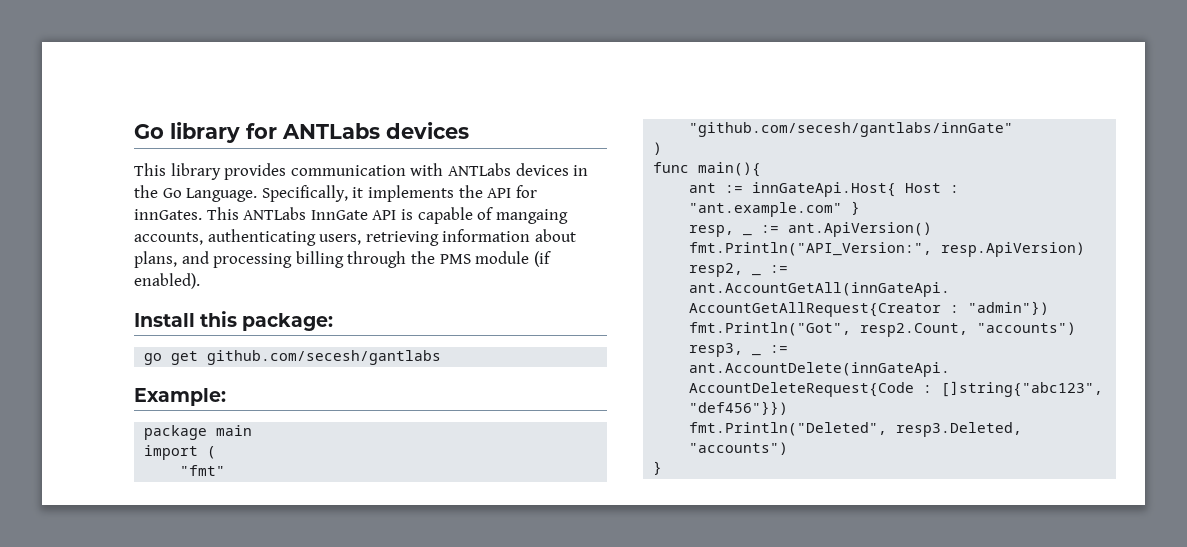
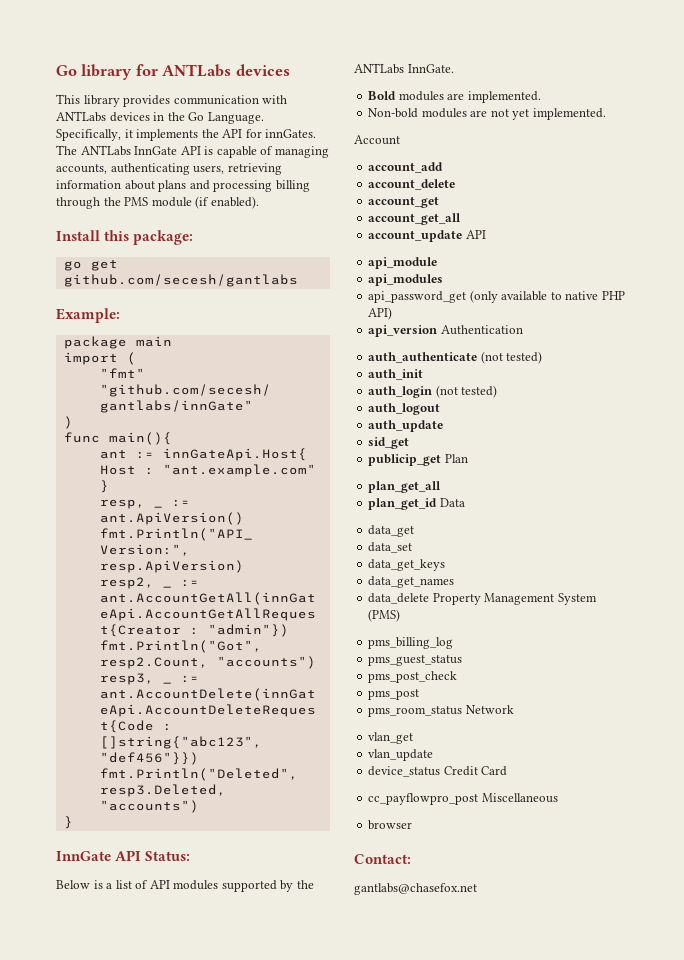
[206,207,239,220] This -> [56,145,77,155] The
[495,209,568,224] mangaing -> [274,146,329,158] managing
[134,251,177,268] plans, -> [158,180,187,192] plans
(663, 468) none -> [56,850,191,861] [56,880,314,892] [354,63,454,74] [368,91,541,103] [368,108,606,120] [354,135,400,145] [368,162,444,173] [368,179,456,190] [368,196,440,208] [368,213,462,225] [368,230,486,242] [368,257,438,269] [368,274,444,286] [368,290,625,303] [368,307,393,320] [368,325,523,337] [368,351,543,364] [368,369,424,380] [368,385,498,398] [368,403,441,415] [368,420,444,432] [368,437,410,449] [368,454,468,466] [368,481,442,493] [368,498,465,510] [368,525,415,537] [368,542,413,553] [368,559,446,571] [368,576,455,588] [368,593,597,605] [368,609,401,622] [368,637,454,649] [368,655,463,666] [368,671,458,683] [368,689,420,700] [368,705,514,717] [368,732,414,744] [368,749,434,761] [368,766,508,777] [368,793,558,805] [368,820,413,830] [354,854,411,864] [354,883,477,895] // InnGate API Status: // Below is a list of API modules supported by the ANTLabs InnGate. // Bold modules are implemented. // Non-bold modules are not yet implemented. // Account // account_add // account_delete // account_get // account_get_all // account_update API // api_module // api_modules // api_password_get (only available to native PHP API) // api_version Authentication // auth_authenticate (not tested) // auth_init // auth_login (not tested) // auth_logout // auth_update // sid_get // publicip_get Plan // plan_get_all // plan_get_id Data // data_get // data_set // data_get_keys // data_get_names // data_delete Property Management System (PMS) // pms_billing_log // pms_guest_status // pms_post_check // pms_post // pms_room_status Network // vlan_get // vlan_update // device_status Credit Card // cc_payflowpro_post Miscellaneous // browser // Contact: // gantlabs@chasefox.net

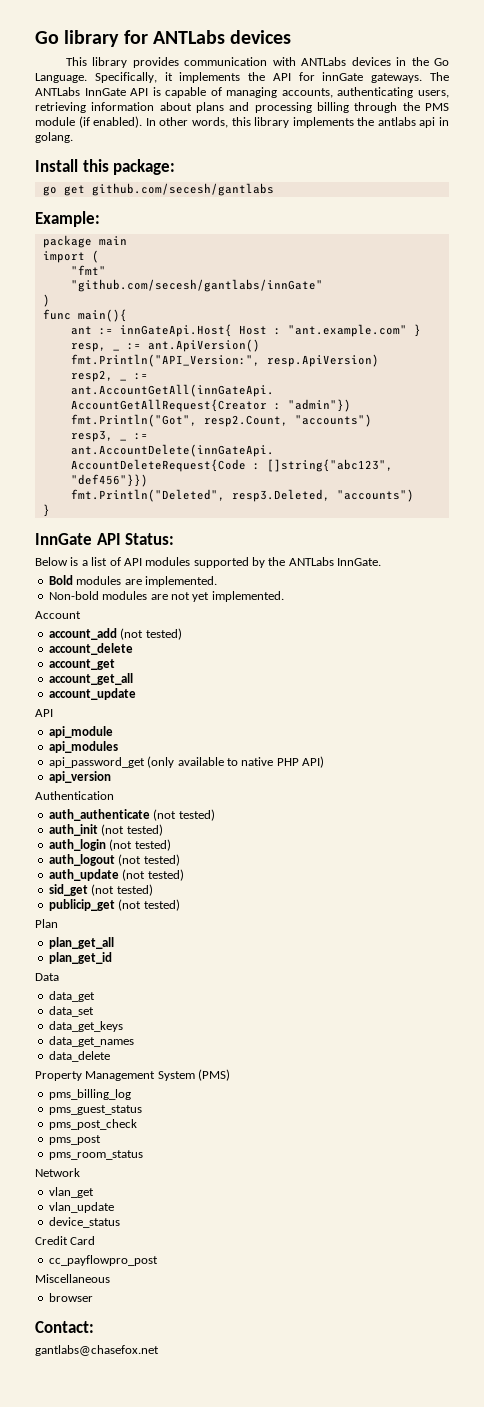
[265,129,317,138] innGates. -> [322,72,423,83] innGate gateways.
(259, 202) none -> [145,117,449,128] [35,132,73,143] In other words, this library implements the antlabs api in golang.
(444, 167) none -> [120,628,182,640] (not tested)
(463, 236) none -> (136, 694) //
(438, 331) none -> (111, 777) //
(424, 374) none -> [101,824,163,836] (not tested)
(441, 409) none -> [118,854,180,866] (not tested)
(444, 426) none -> [122,869,184,881] (not tested)
(410, 443) none -> [91,884,153,896] (not tested)
(442, 460) none -> [118,899,180,911] (not tested) //
(438, 504) none -> (112, 958) //
(430, 598) none -> (110, 1056) //
(463, 711) none -> (143, 1155) //
(441, 771) none -> (120, 1222) //
(479, 799) none -> (158, 1260) //

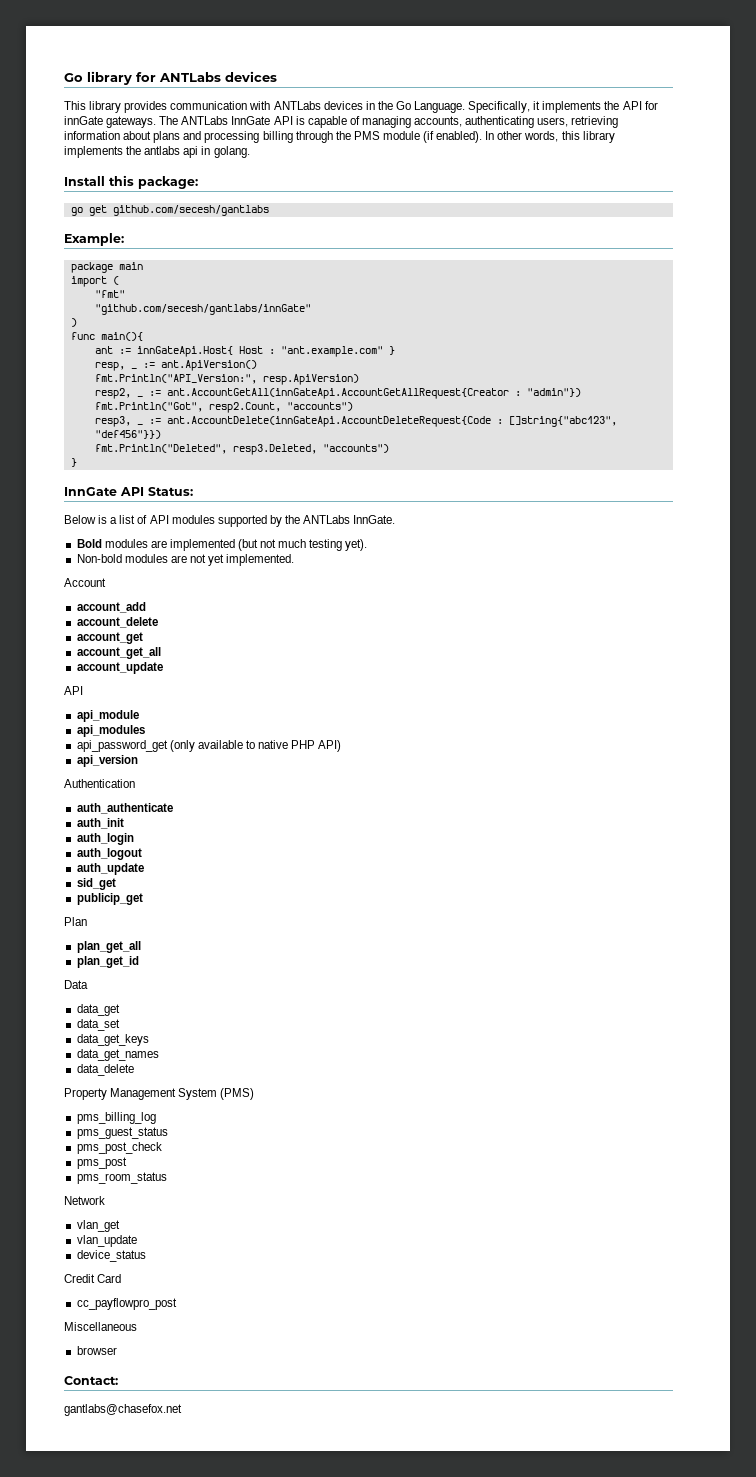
[144,576,217,587] implemented. -> [169,539,368,551] implemented (but not much testing yet).
[120,628,182,640] (not tested) -> (146, 607) none
[153,809,215,821] (not tested) -> (173, 808) none
[101,824,163,836] (not tested) -> (124, 823) none
[109,839,171,851] (not tested) -> (134, 839) none
[118,854,180,866] (not tested) -> (142, 854) none
[122,869,184,881] (not tested) -> (144, 869) none
[91,884,153,896] (not tested) -> (116, 884) none
[118,899,180,911] (not tested) -> (143, 899) none

